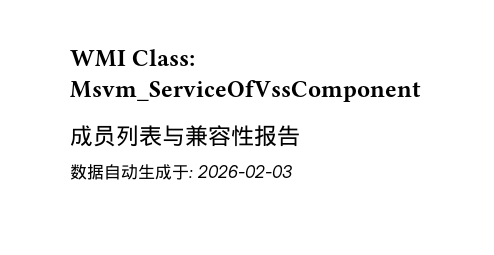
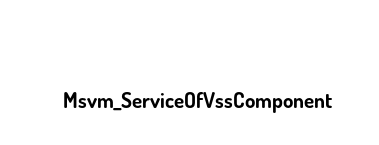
[70,49,196,67] WMI Class: -> (63, 102) none
[70,125,300,147] [70,164,293,180] // 成员列表与兼容性报告 // 数据自动生成于: 2026-02-03 -> (332, 102) none

